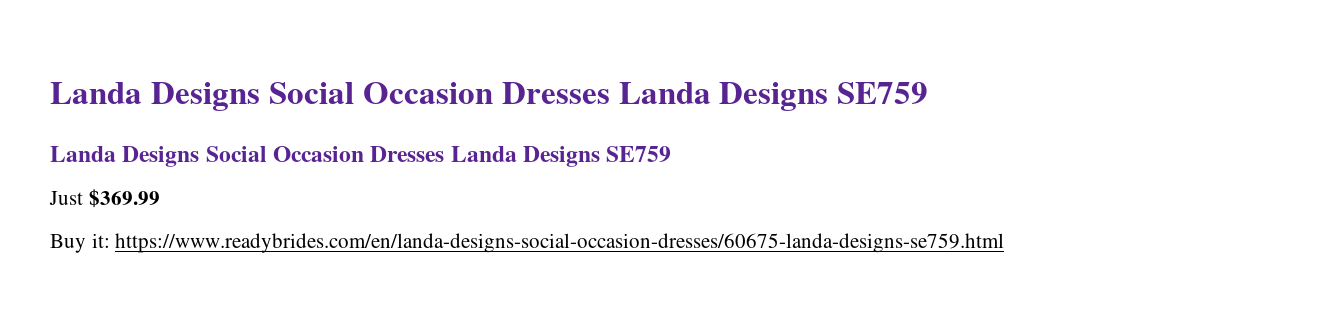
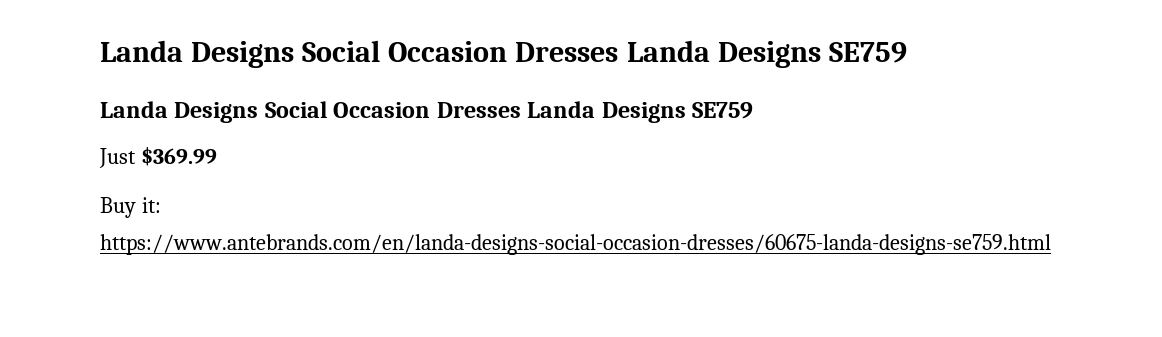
[115,233,1005,253] https://www.readybrides.com/en/landa-designs-social-occasion-dresses/60675-landa-designs-se759.html -> [100,234,1051,255] https://www.antebrands.com/en/landa-designs-social-occasion-dresses/60675-landa-designs-se759.html

